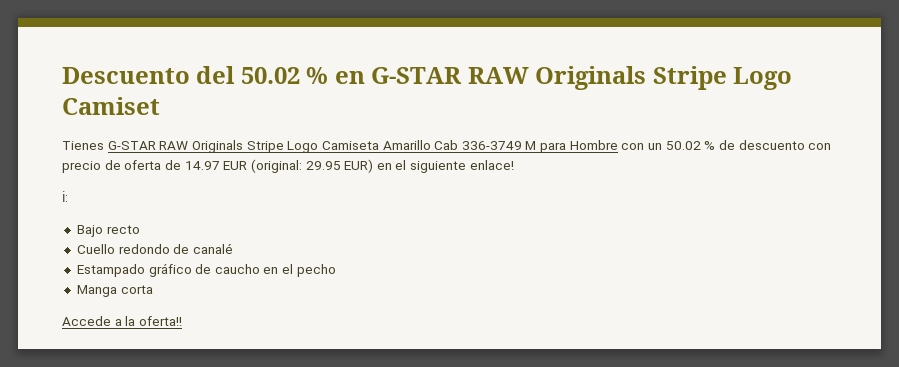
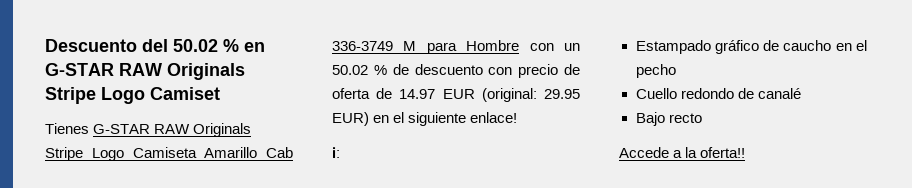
[76,225,140,237] [76,243,233,254] // Bajo recto // Cuello redondo de canalé -> (340, 152) none
[76,285,153,297] Manga corta -> [635,88,801,99] [635,112,702,126] Cuello redondo de canalé // Bajo recto

